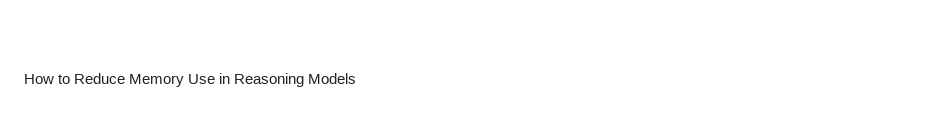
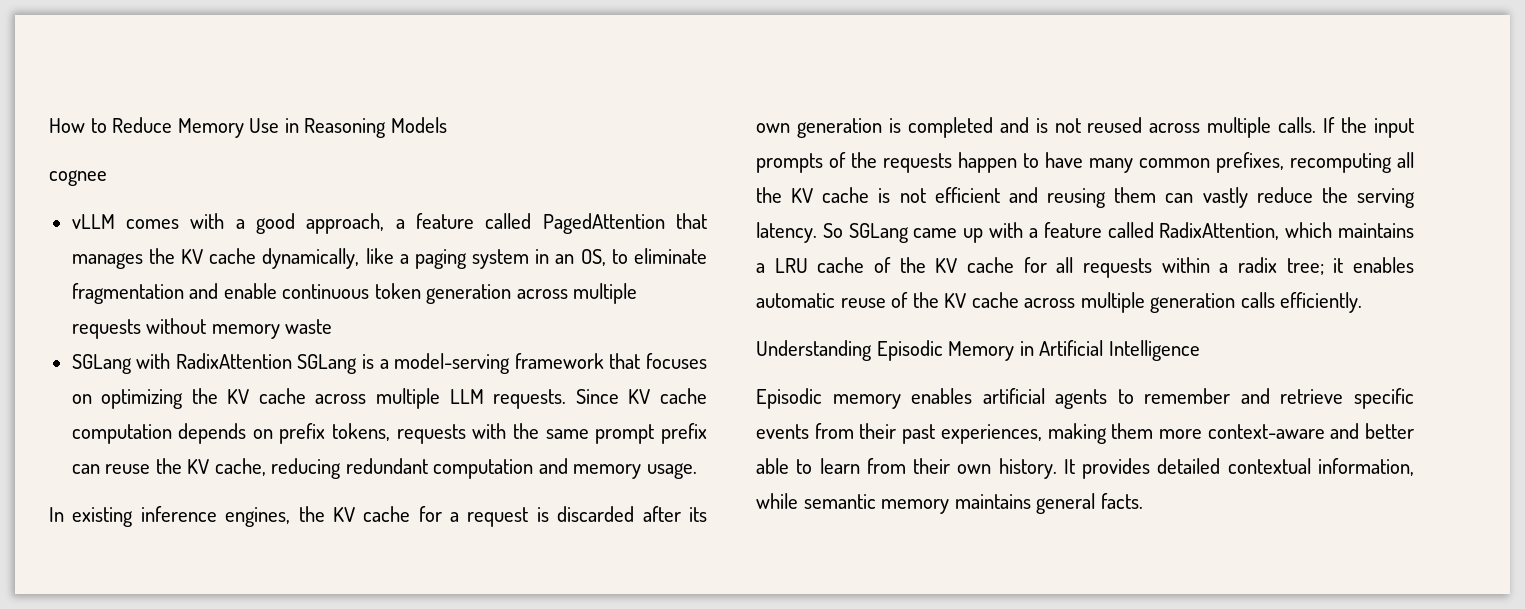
(357, 78) none -> [49,170,107,186] [71,213,708,234] [71,248,707,269] [71,283,638,304] [71,318,333,339] [71,353,708,374] [71,388,707,409] [71,423,707,444] [71,458,697,479] [49,506,708,527] [756,117,1414,138] [756,152,1414,173] [756,187,1416,208] [756,222,1414,243] [756,257,1414,278] [756,292,1363,313] [756,340,1200,361] [756,388,1414,409] [756,423,1415,444] [756,458,1414,479] [756,493,1143,514] // cognee // vLLM comes with a good approach, a feature called PagedAttention that manages the KV cache dynamically, like a paging system in an OS, to eliminate fragmentation and enable continuous token generation across multiple requests without memory waste // SGLang with RadixAttention SGLang is a model-serving framework that focuses on optimizing the KV cache across multiple LLM requests. Since KV cache computation depends on prefix tokens, requests with the same prompt prefix can reuse the KV cache, reducing redundant computation and memory usage. // In existing inference engines, the KV cache for a request is discarded after its own generation is completed and is not reused across multiple calls. If the input prompts of the requests happen to have many common prefixes, recomputing all the KV cache is not efficient and reusing them can vastly reduce the serving latency. So SGLang came up with a feature called RadixAttention, which maintains a LRU cache of the KV cache for all requests within a radix tree; it enables automatic reuse of the KV cache across multiple generation calls efficiently. // Understanding Episodic Memory in Artificial Intelligence // Episodic memory enables artificial agents to remember and retrieve specific events from their past experiences, making them more context-aware and better able to learn from their own history. It provides detailed contextual information, while semantic memory maintains general facts.

